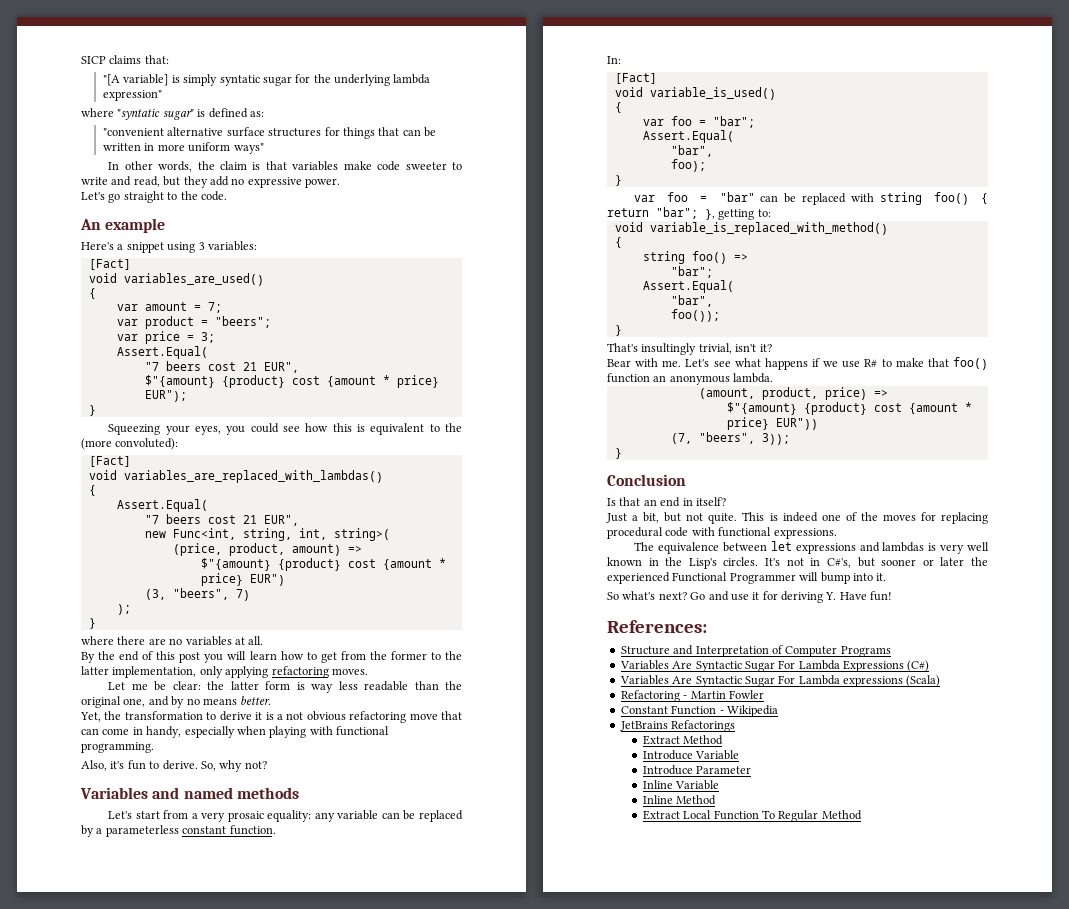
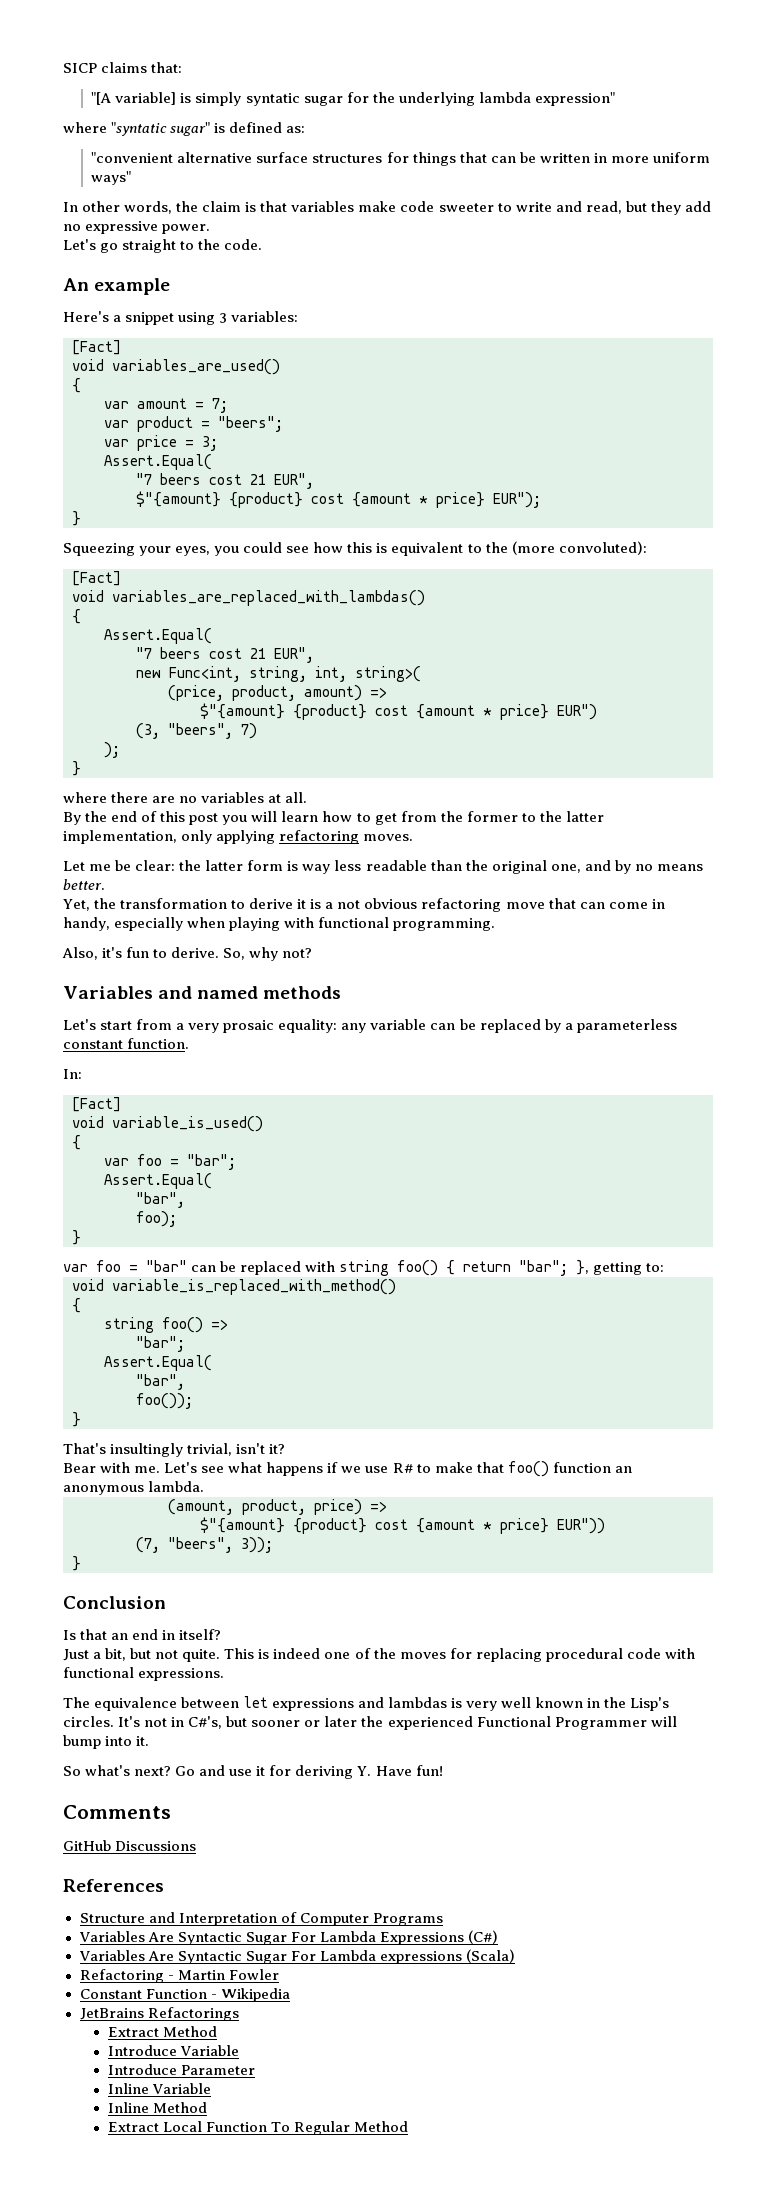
[607,620,707,633] References: -> [63,1805,171,1819] [63,1840,197,1851] [63,1879,164,1892] Comments // GitHub Discussions // References

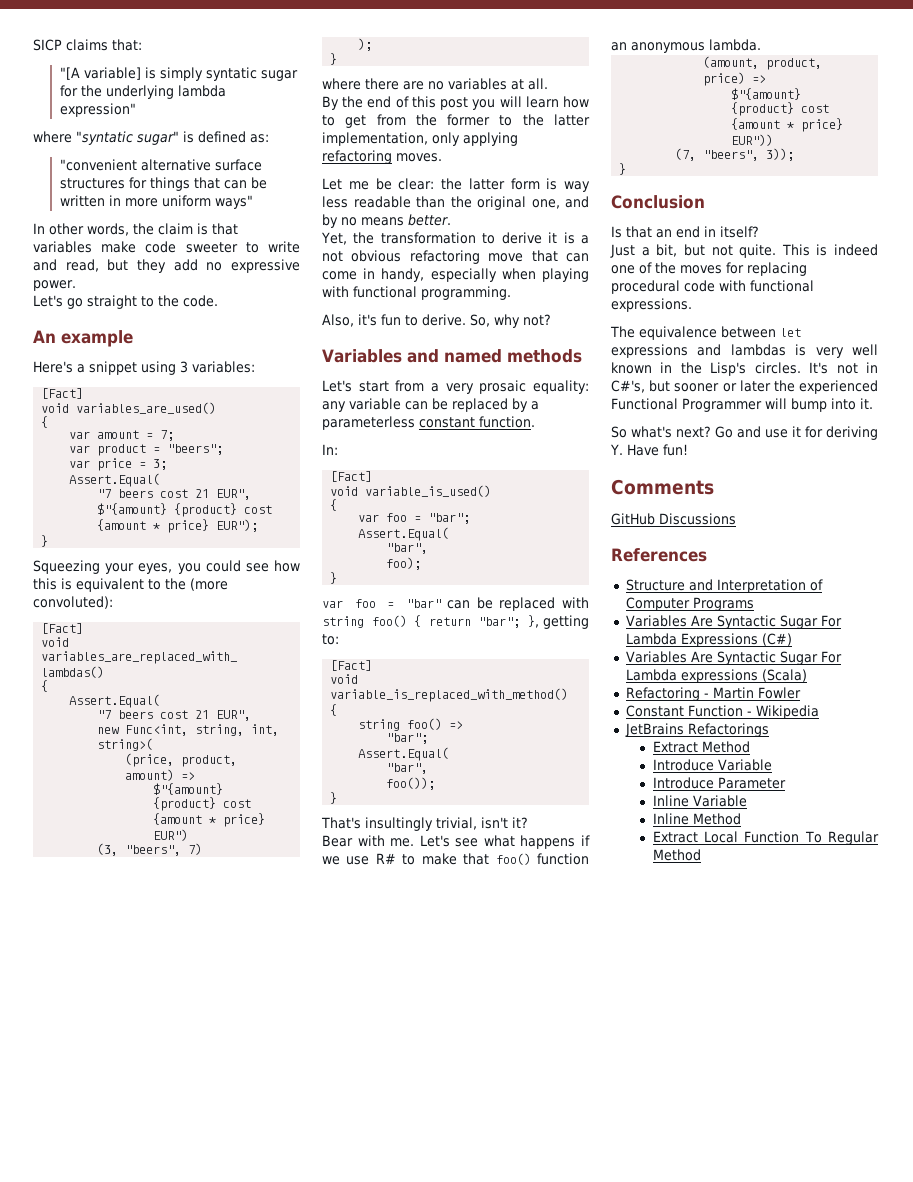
(665, 1267) none -> [330,660,373,671] // [Fact]

